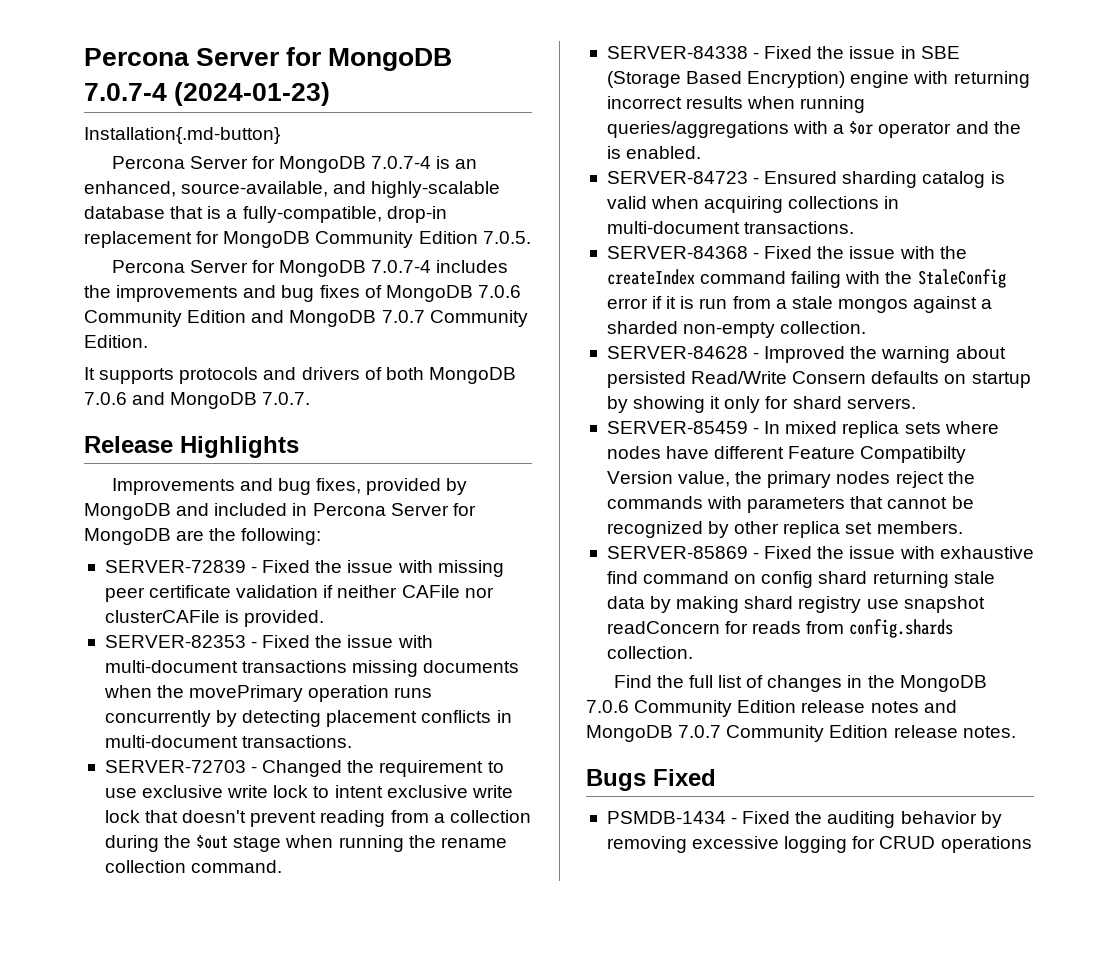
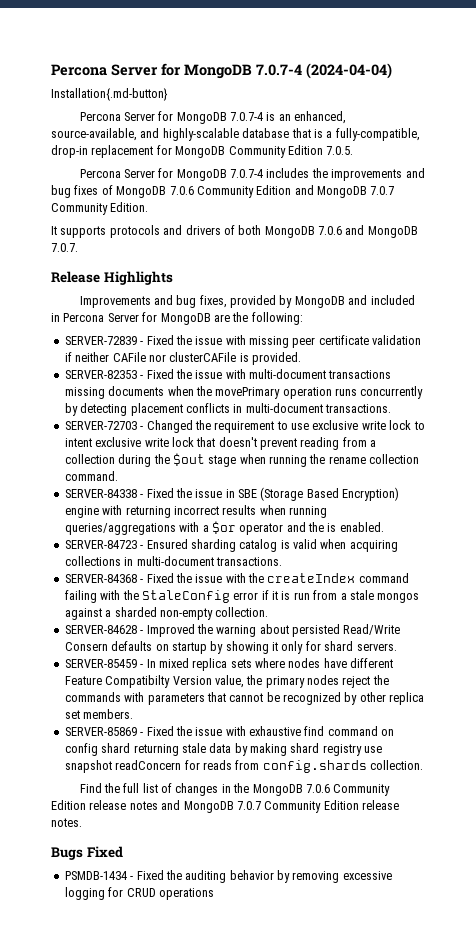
[84,47,453,71] [84,82,331,106] Percona Server for MongoDB 7.0.7-4 (2024-01-23) -> [51,63,392,79] Percona Server for MongoDB 7.0.7-4 (2024-04-04)

